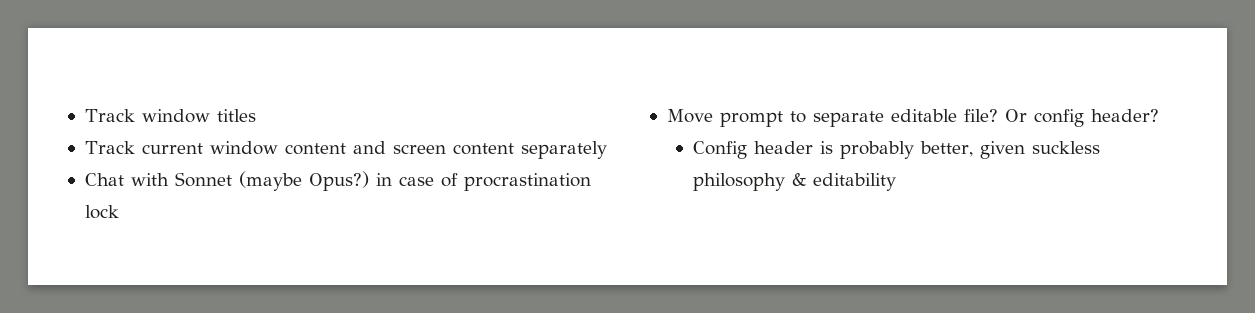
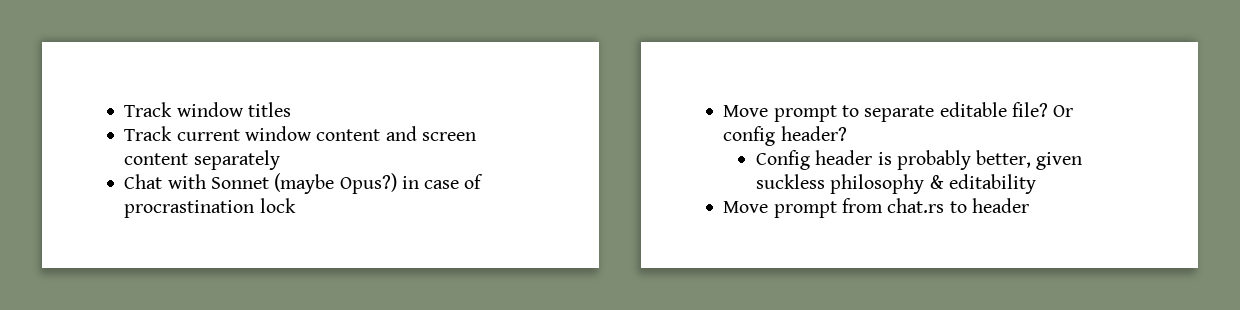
(896, 182) none -> [723,198,1029,218] // Move prompt from chat.rs to header

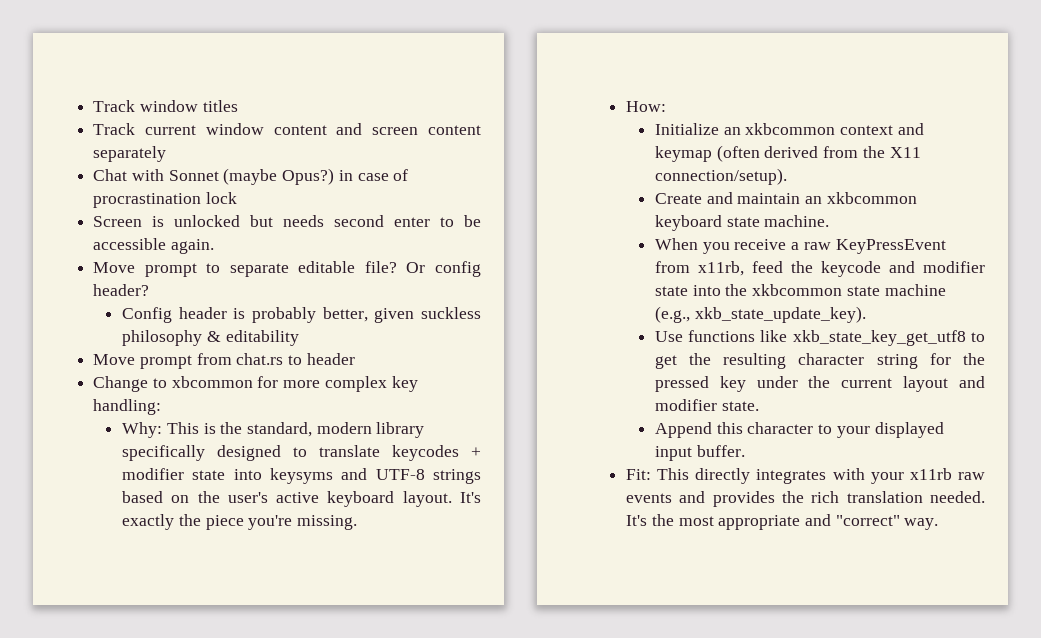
(296, 205) none -> [93,215,481,227] [93,238,214,254] // Screen is unlocked but needs second enter to be accessible again.
(1029, 205) none -> [93,376,418,392] [93,399,162,415] [122,422,425,438] [122,445,481,461] [122,468,481,484] [122,491,482,507] [122,514,357,530] [626,101,667,112] [654,123,924,135] [654,145,921,162] [654,168,787,185] [654,192,917,204] [654,215,830,231] [654,238,946,254] [654,261,985,277] [654,284,946,296] [654,306,866,323] [654,330,985,346] [654,353,985,369] [654,376,985,392] [654,399,759,411] [654,422,944,438] [654,445,745,461] [626,468,985,484] [626,491,985,507] [626,514,939,530] // Change to xbcommon for more complex key handling: // Why: This is the standard, modern library specifically designed to translate keycodes + modifier state into keysyms and UTF-8 strings based on the user's active keyboard layout. It's exactly the piece you're missing. // How: // Initialize an xkbcommon context and keymap (often derived from the X11 connection/setup). // Create and maintain an xkbcommon keyboard state machine. // When you receive a raw KeyPressEvent from x11rb, feed the keycode and modifier state into the xkbcommon state machine (e.g., xkb_state_update_key). // Use functions like xkb_state_key_get_utf8 to get the resulting character string for the pressed key under the current layout and modifier state. // Append this character to your displayed input buffer. // Fit: This directly integrates with your x11rb raw events and provides the rich translation needed. It's the most appropriate and "correct" way.

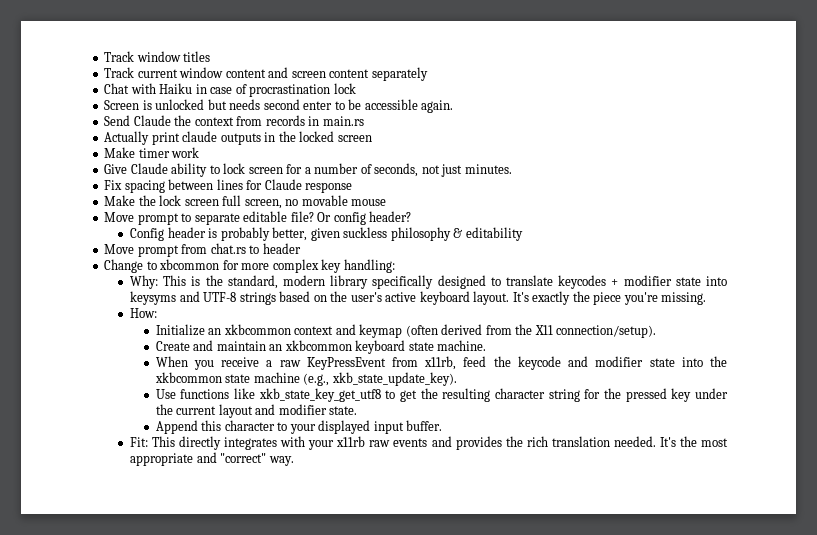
[168,168,335,185] Sonnet (maybe Opus?) -> [159,83,193,94] Haiku
(214, 246) none -> [104,115,364,126] [104,131,372,145] [104,147,200,158] [104,163,512,177] [104,179,353,193] [104,195,387,209] // Send Claude the context from records in main.rs // Actually print claude outputs in the locked screen // Make timer work // Give Claude ability to lock screen for a number of seconds, not just minutes. // Fix spacing between lines for Claude response // Make the lock screen full screen, no movable mouse

